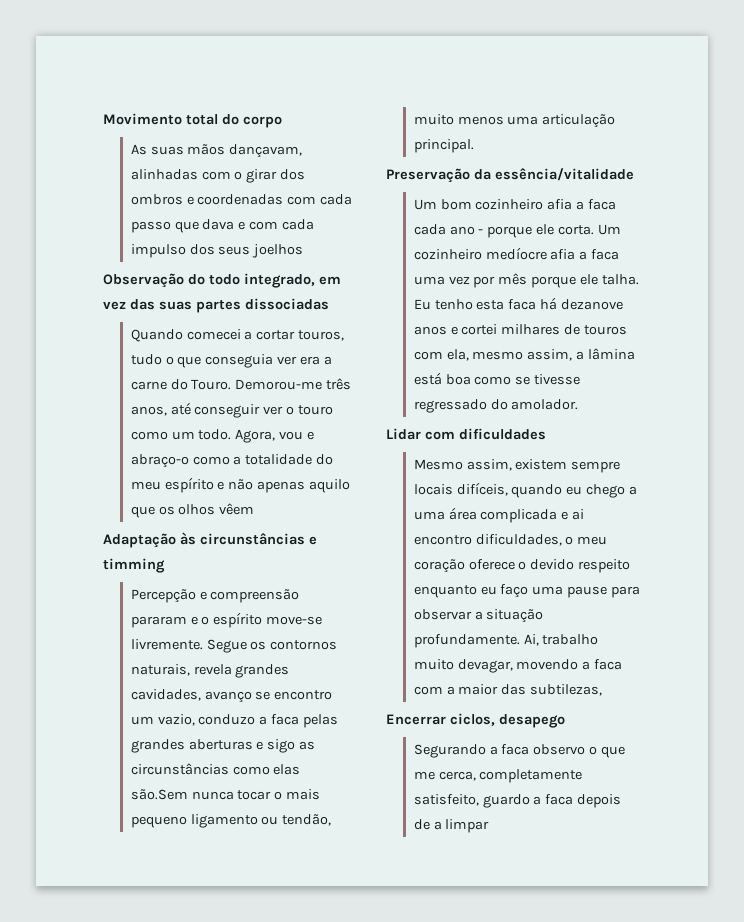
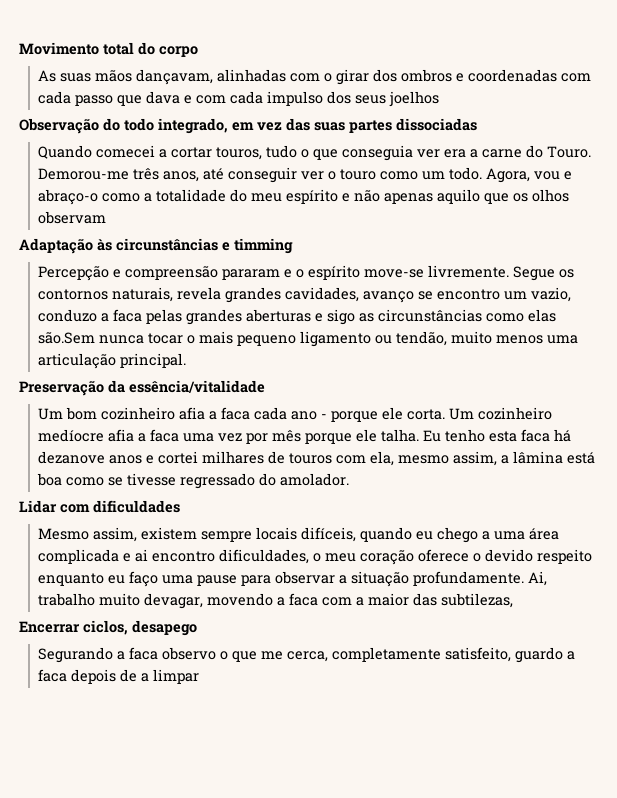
[219,503,255,515] vêem -> [38,211,107,224] observam

